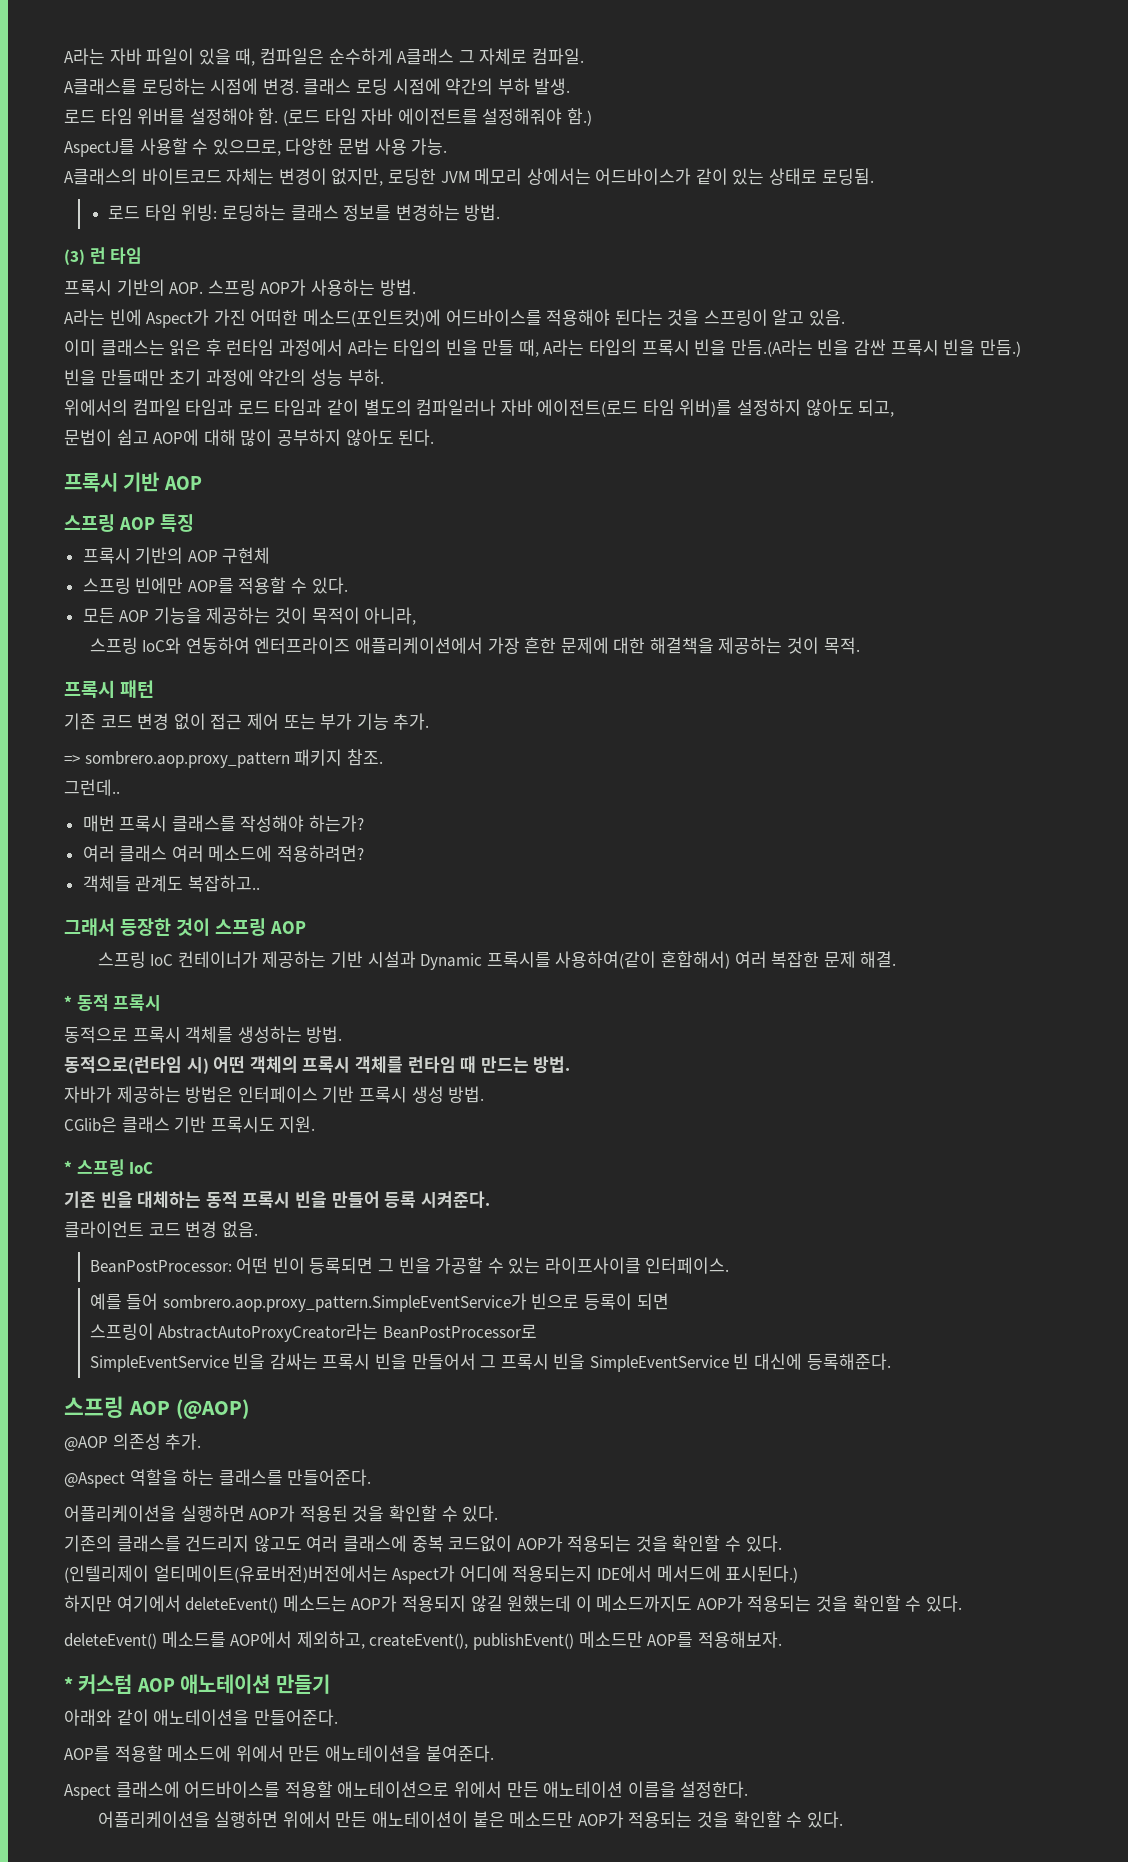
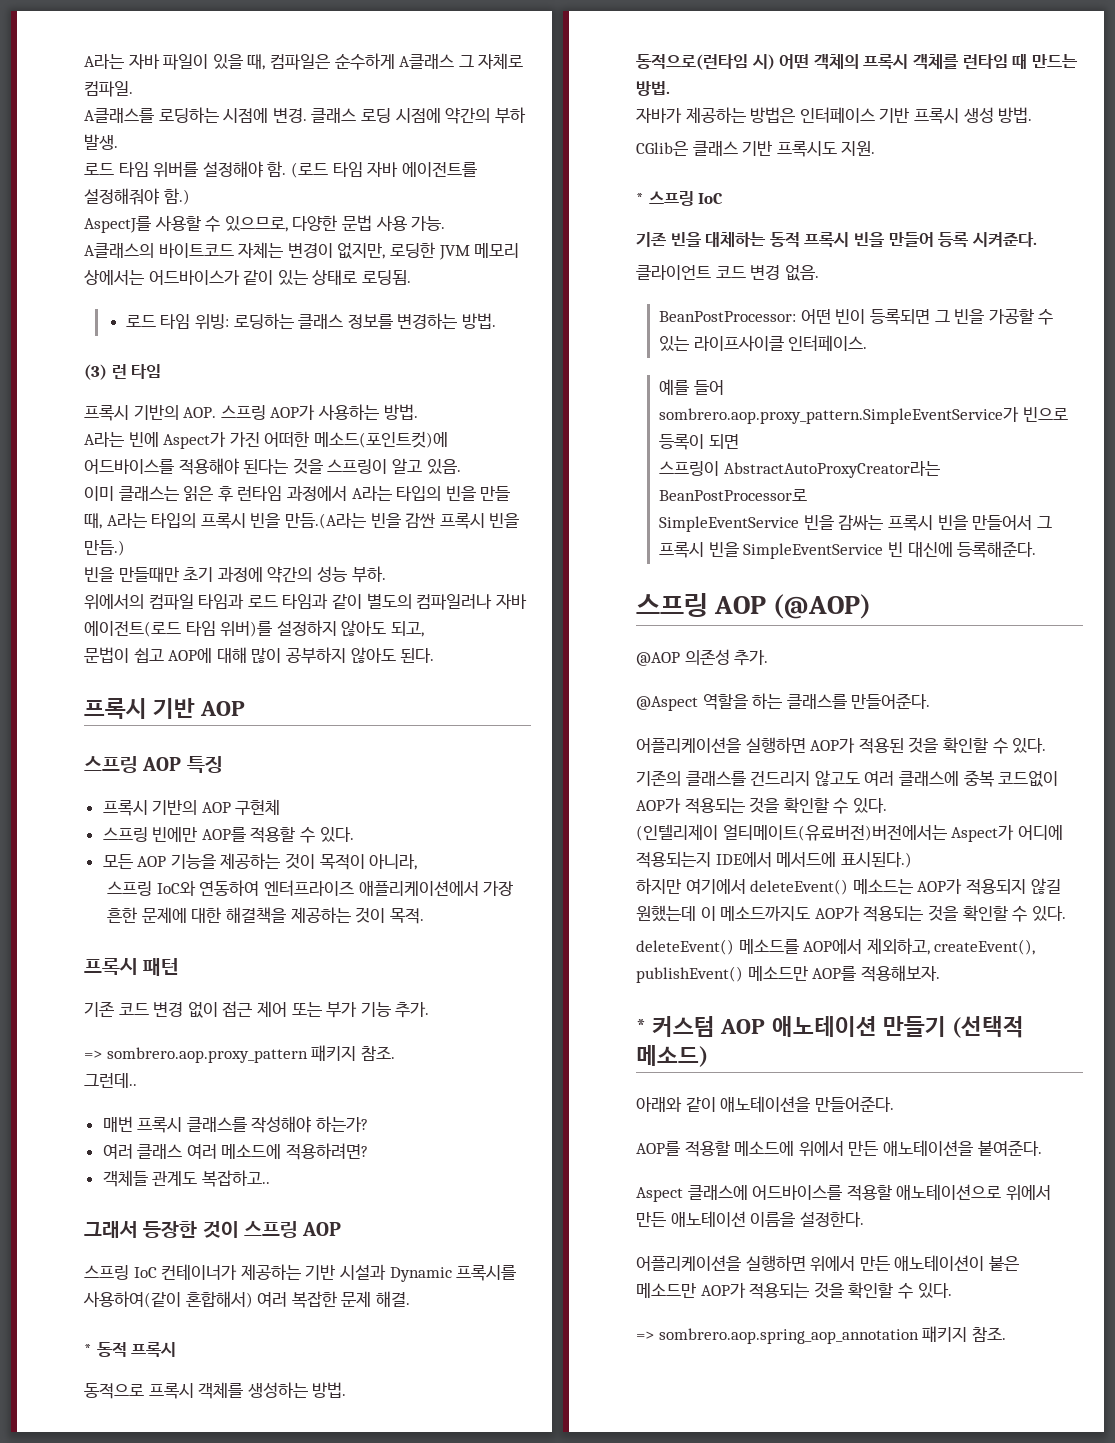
(330, 1684) none -> [952,1016,1025,1038] [636,1045,708,1067] (선택적 메소드)
(843, 1819) none -> [636,1326,1006,1344] // => sombrero.aop.spring_aop_annotation 패키지 참조.

